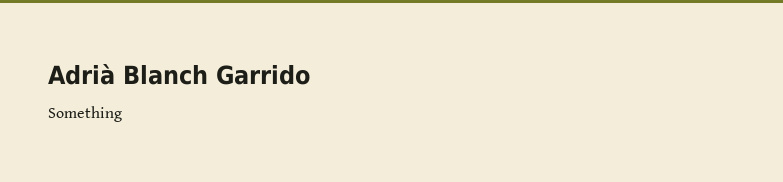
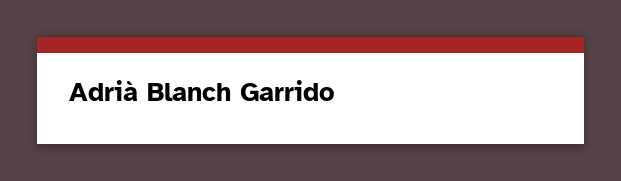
[48,106,122,122] // Something -> (334, 90) none

